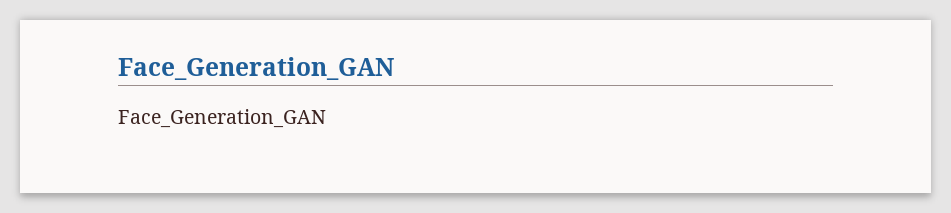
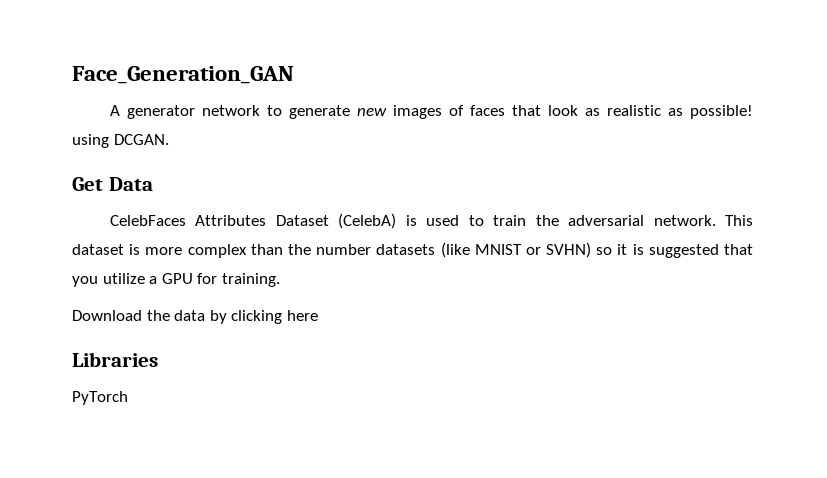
[118,109,326,128] Face_Generation_GAN -> [109,105,753,119] [72,134,169,148] [72,177,153,191] [109,213,754,229] [72,242,753,258] [72,273,280,287] [72,310,318,324] [72,352,158,367] [72,391,128,405] A generator network to generate new images of faces that look as realistic as possible! using DCGAN. // Get Data // CelebFaces Attributes Dataset (CelebA) is used to train the adversarial network. This dataset is more complex than the number datasets (like MNIST or SVHN) so it is suggested that you utilize a GPU for training. // Download the data by clicking here // Libraries // PyTorch

